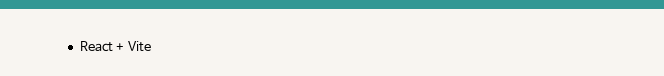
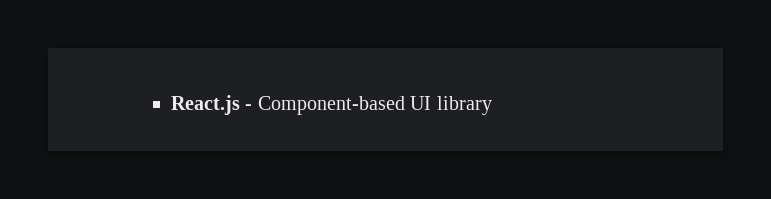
[79,41,151,52] React + Vite -> [171,95,492,115] React.js - Component-based UI library

